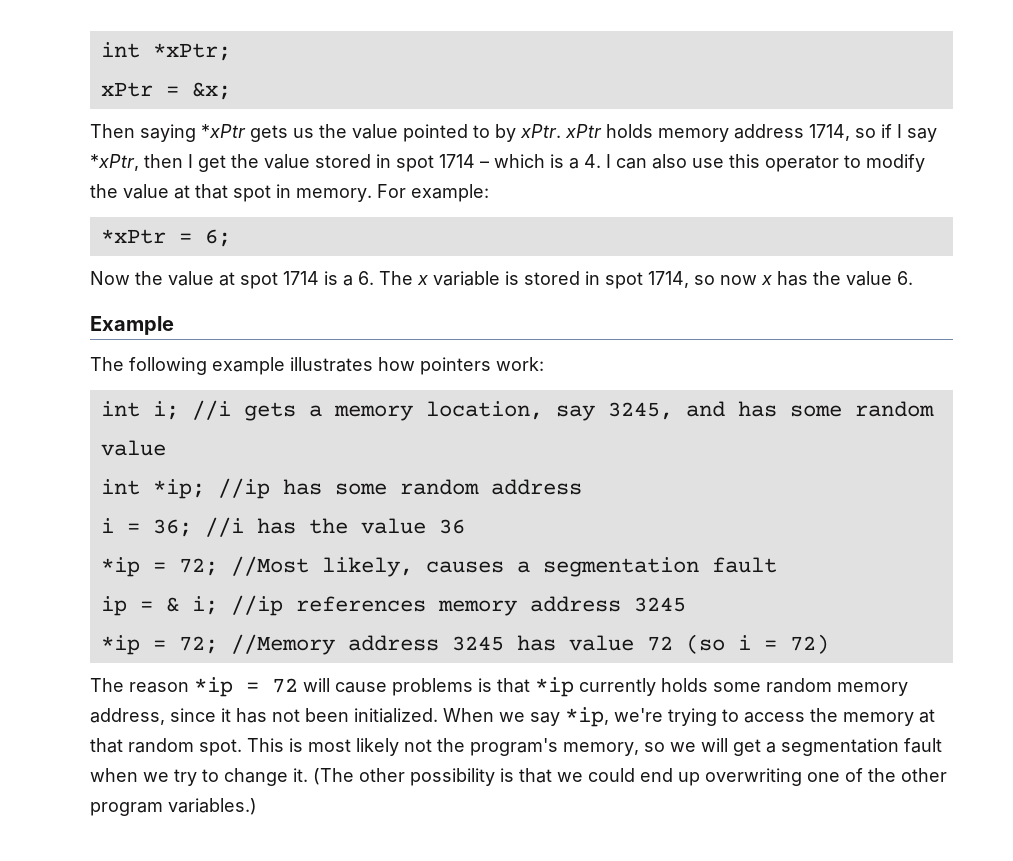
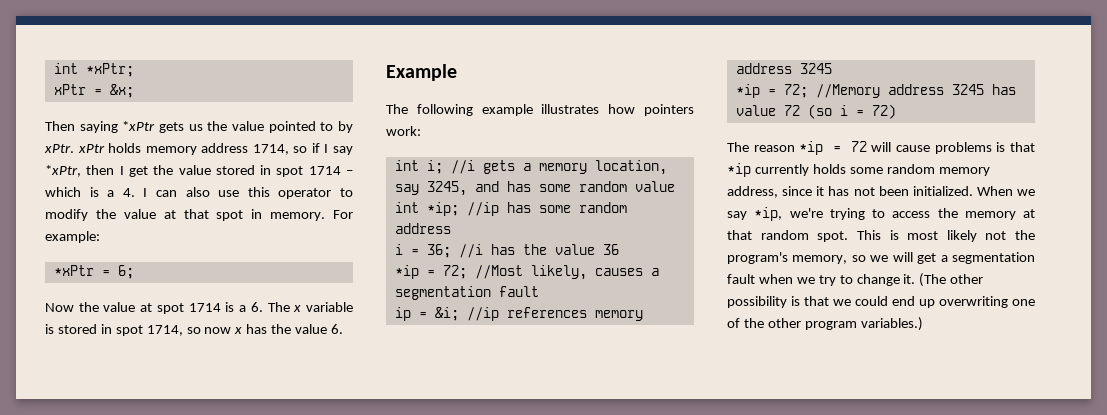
[165,596,218,615] & i; -> [434,307,459,321] &i;

